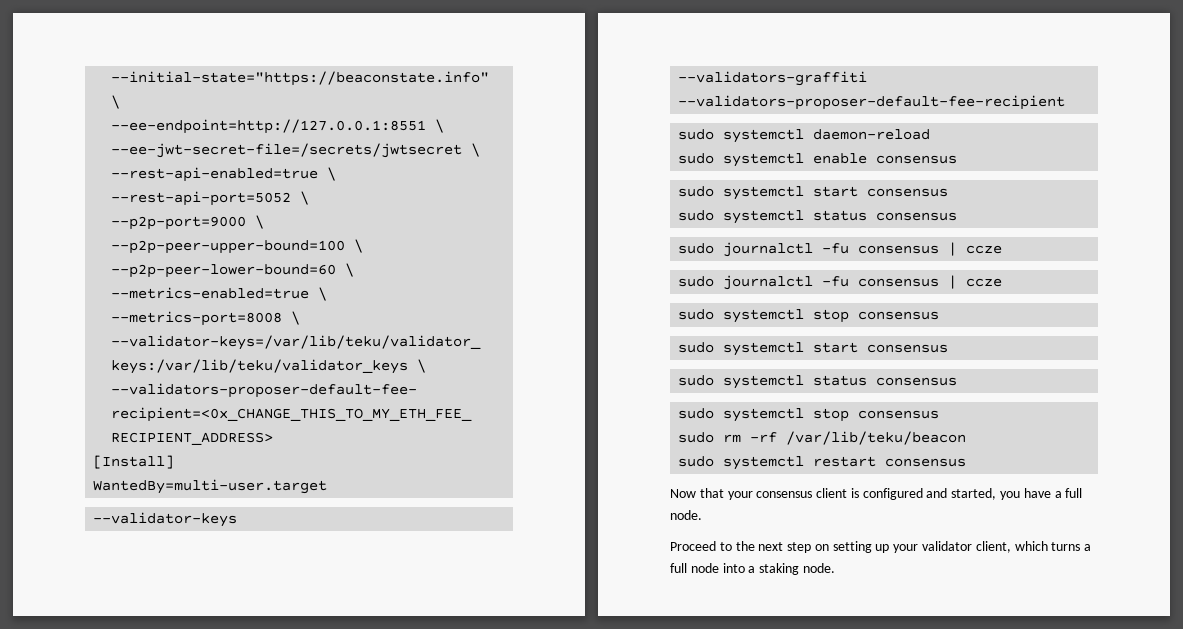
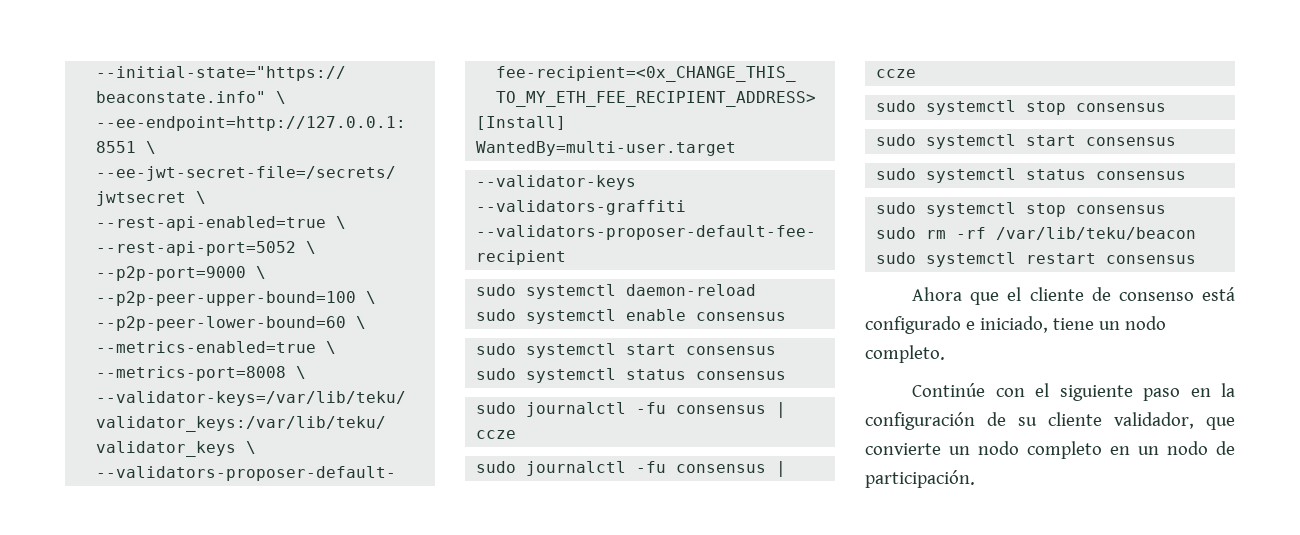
[670,488,1083,500] [670,510,702,520] [670,541,1092,553] [670,563,835,575] Now that your consensus client is configured and started, you have a full node. // Proceed to the next step on setting up your validator client, which turns a full node into a staking node. -> [912,287,1235,305] [865,316,1166,334] [865,345,945,363] [912,383,1235,401] [865,412,1235,430] [865,441,1235,459] [865,470,975,488] Ahora que el cliente de consenso está configurado e iniciado, tiene un nodo completo. // Continúe con el siguiente paso en la configuración de su cliente validador, que convierte un nodo completo en un nodo de participación.

